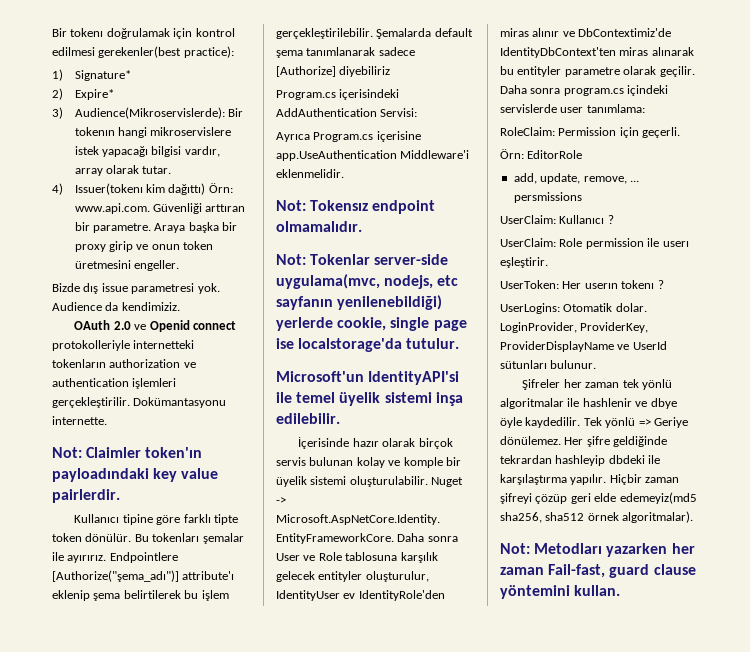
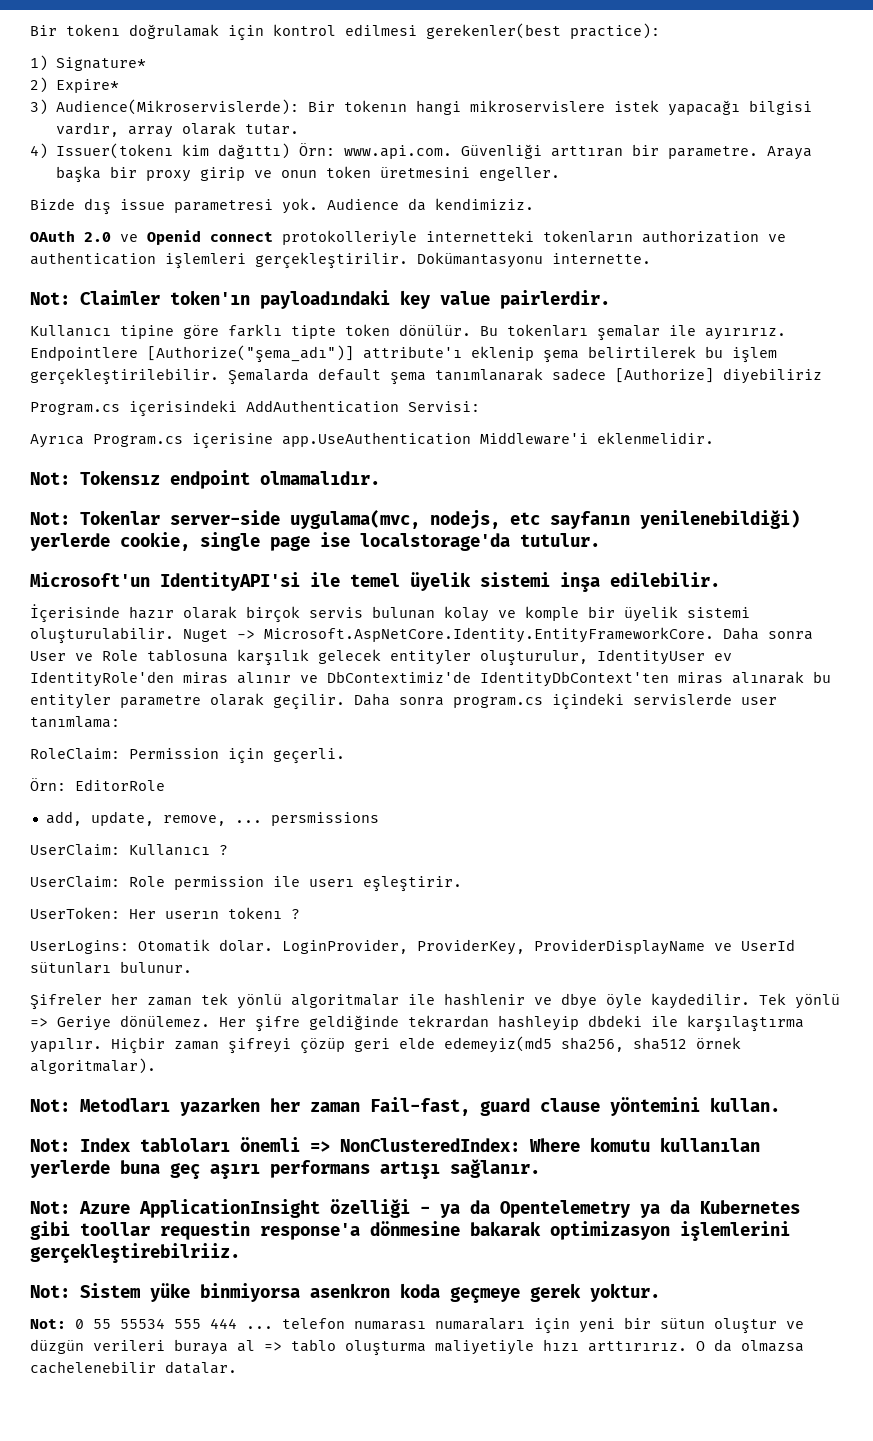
(621, 590) none -> [30,1137,760,1152] [30,1159,540,1179] [30,1199,800,1218] [30,1221,790,1241] [30,1243,240,1263] [30,1283,660,1303] [30,1317,804,1334] [30,1339,804,1356] [30,1361,237,1374] // Not: Index tabloları önemli => NonClusteredIndex: Where komutu kullanılan yerlerde buna geç aşırı performans artışı sağlanır. // Not: Azure ApplicationInsight özelliği - ya da Opentelemetry ya da Kubernetes gibi toollar requestin response'a dönmesine bakarak optimizasyon işlemlerini gerçekleştirebilriiz. // Not: Sistem yüke binmiyorsa asenkron koda geçmeye gerek yoktur. // Not: 0 55 55534 555 444 ... telefon numarası numaraları için yeni bir sütun oluştur ve düzgün verileri buraya al => tablo oluşturma maliyetiyle hızı arttırırız. O da olmazsa cachelenebilir datalar.

